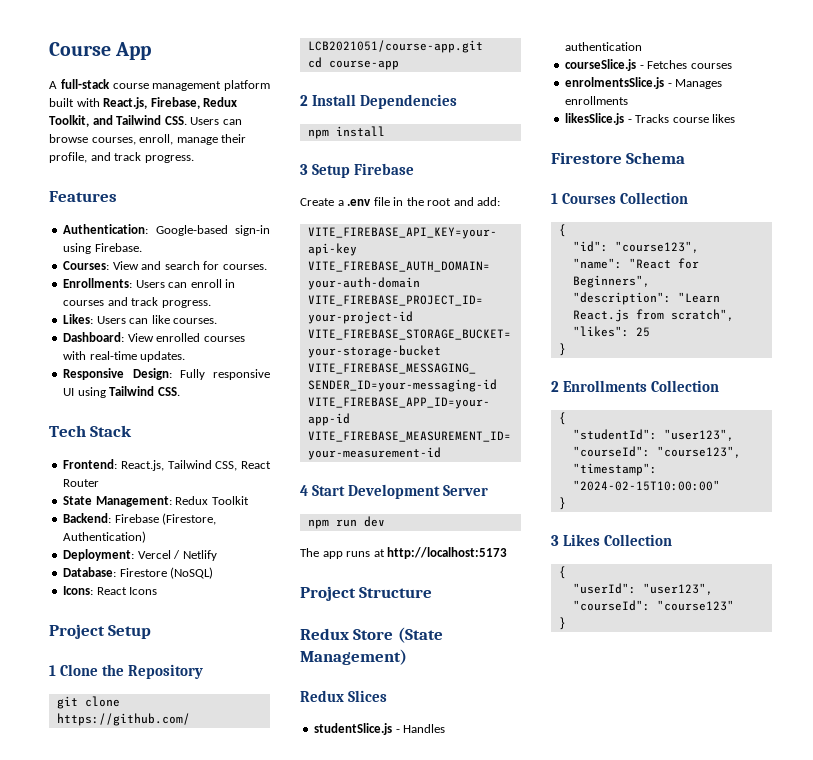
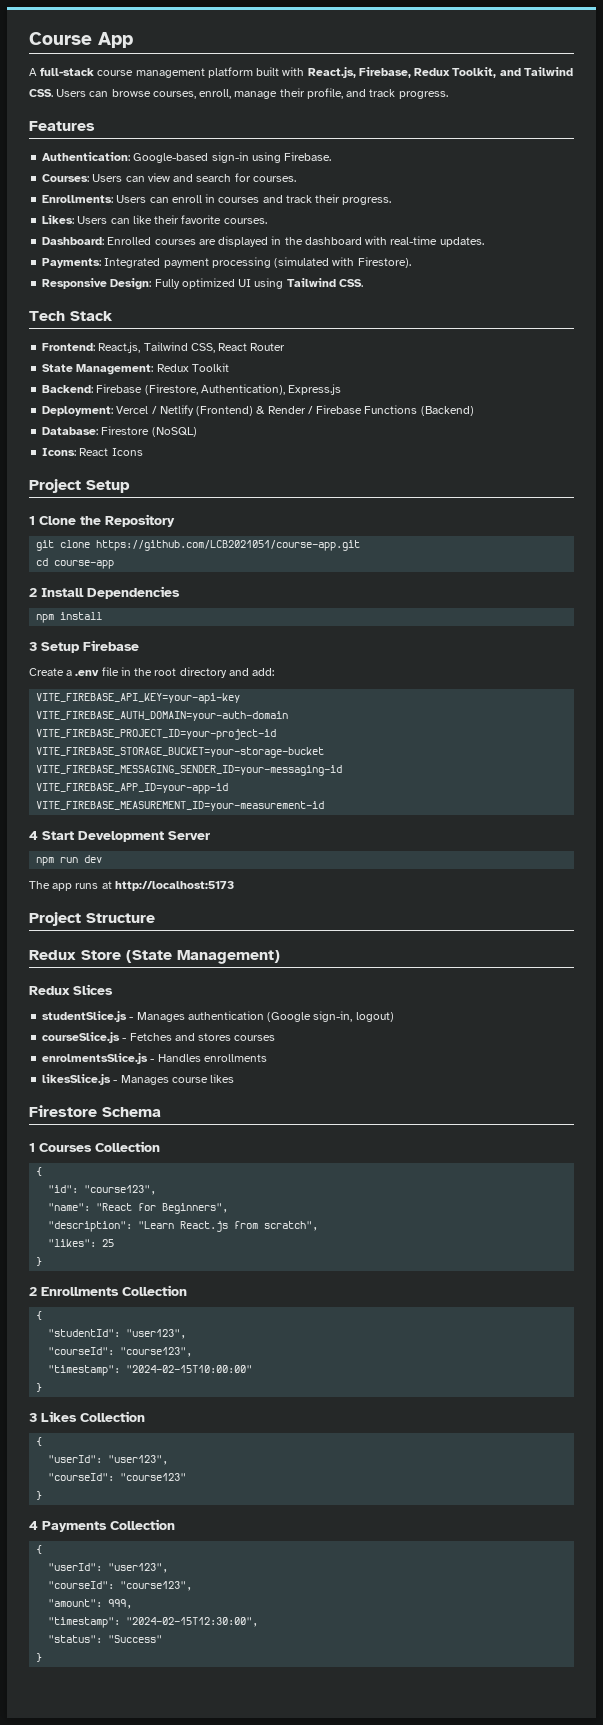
[112,261,139,270] View -> [92,173,170,182] Users can view
(159, 301) none -> [315,194,341,203] their
(170, 319) none -> [154,215,222,224] their favorite
[127,333,245,342] [63,351,186,362] View enrolled courses with real-time updates. -> [107,236,484,247] [42,257,411,268] Enrolled courses are displayed in the dashboard with real-time updates. // Payments: Integrated payment processing (simulated with Firestore).
[212,369,270,380] responsive -> [181,278,235,289] optimized
[63,531,147,543] Authentication) -> [200,384,342,395] Authentication), Express.js
(217, 555) none -> [196,405,474,416] (Frontend) & Render / Firebase Functions (Backend)
(452, 202) none -> [179,667,227,678] directory
[403,724,446,733] Handles -> [136,1012,185,1022] Manages
(643, 46) none -> [267,1011,394,1022] (Google sign-in, logout)
(688, 64) none -> [174,1033,232,1041] and stores
[675,79,723,89] Manages -> [157,1054,201,1062] Handles
[635,114,670,123] Tracks -> [120,1075,169,1085] Manages
(566, 623) none -> [29,1519,175,1532] [36,1545,43,1554] [48,1563,169,1573] [48,1581,193,1591] [48,1599,133,1609] [48,1617,259,1628] [48,1635,163,1643] [36,1653,43,1662] // 4 Payments Collection // { // "userId": "user123", // "courseId": "course123", // "amount": 999, // "timestamp": "2024-02-15T12:30:00", // "status": "Success" // }

